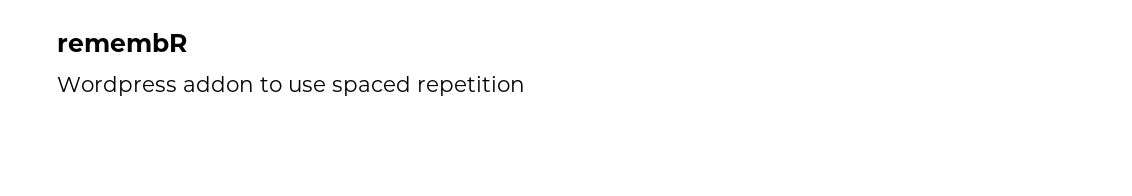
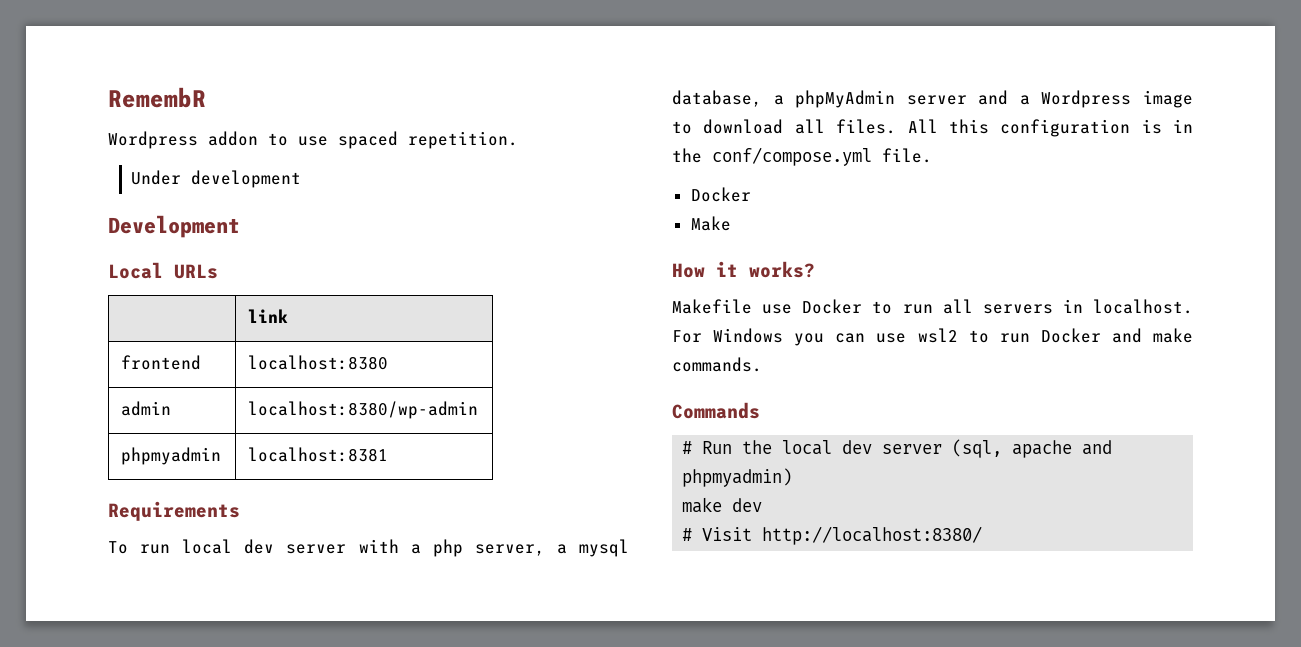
[57,33,187,52] remembR -> [108,87,206,108] RemembR
[417,76,525,96] repetition -> [408,131,518,149] [131,170,302,188] [108,215,240,238] [108,262,218,279] [248,309,289,323] [121,355,202,370] [248,355,389,370] [121,401,172,416] [248,401,479,419] [121,447,222,465] [248,447,389,462] [108,501,240,521] [108,539,630,557] [672,90,1193,108] [672,119,1193,137] [672,147,932,166] [690,187,751,202] [690,216,731,231] [672,261,815,278] [672,299,1193,314] [672,328,1193,346] [672,357,762,372] [672,402,760,419] [682,439,1113,458] [682,468,793,487] [682,497,763,513] [682,526,983,545] repetition. // Under development // Development // Local URLs // | link // frontend | localhost:8380 // admin | localhost:8380/wp-admin // phpmyadmin | localhost:8381 // Requirements // To run local dev server with a php server, a mysql database, a phpMyAdmin server and a Wordpress image to download all files. All this configuration is in the conf/compose.yml file. // Docker // Make // How it works? // Makefile use Docker to run all servers in localhost. For Windows you can use wsl2 to run Docker and make commands. // Commands // # Run the local dev server (sql, apache and phpmyadmin) // make dev // # Visit http://localhost:8380/

